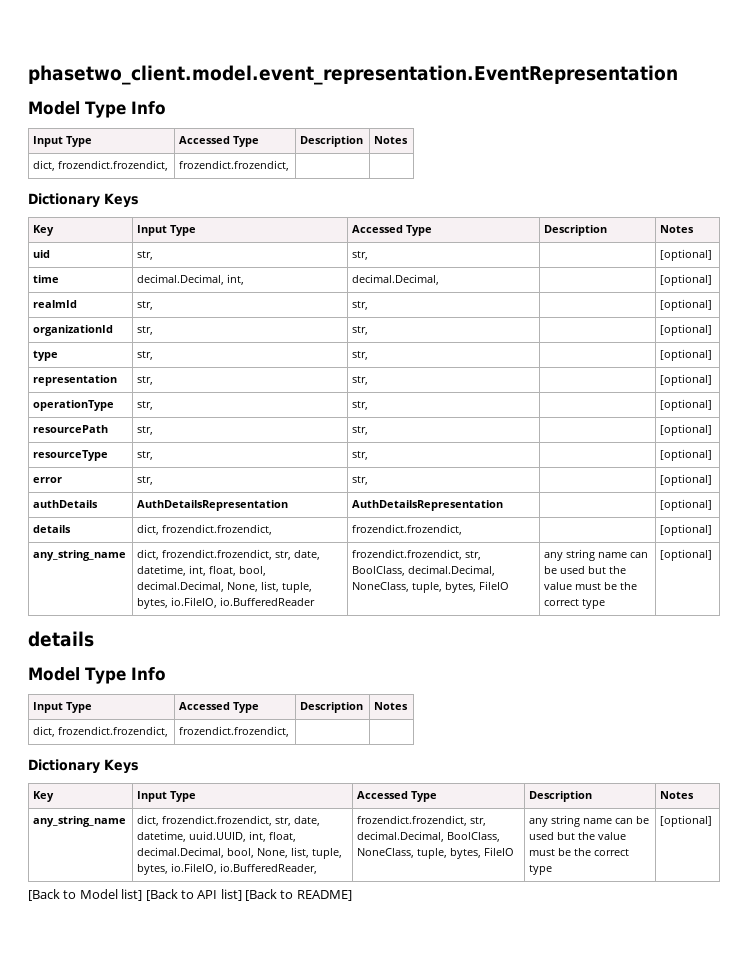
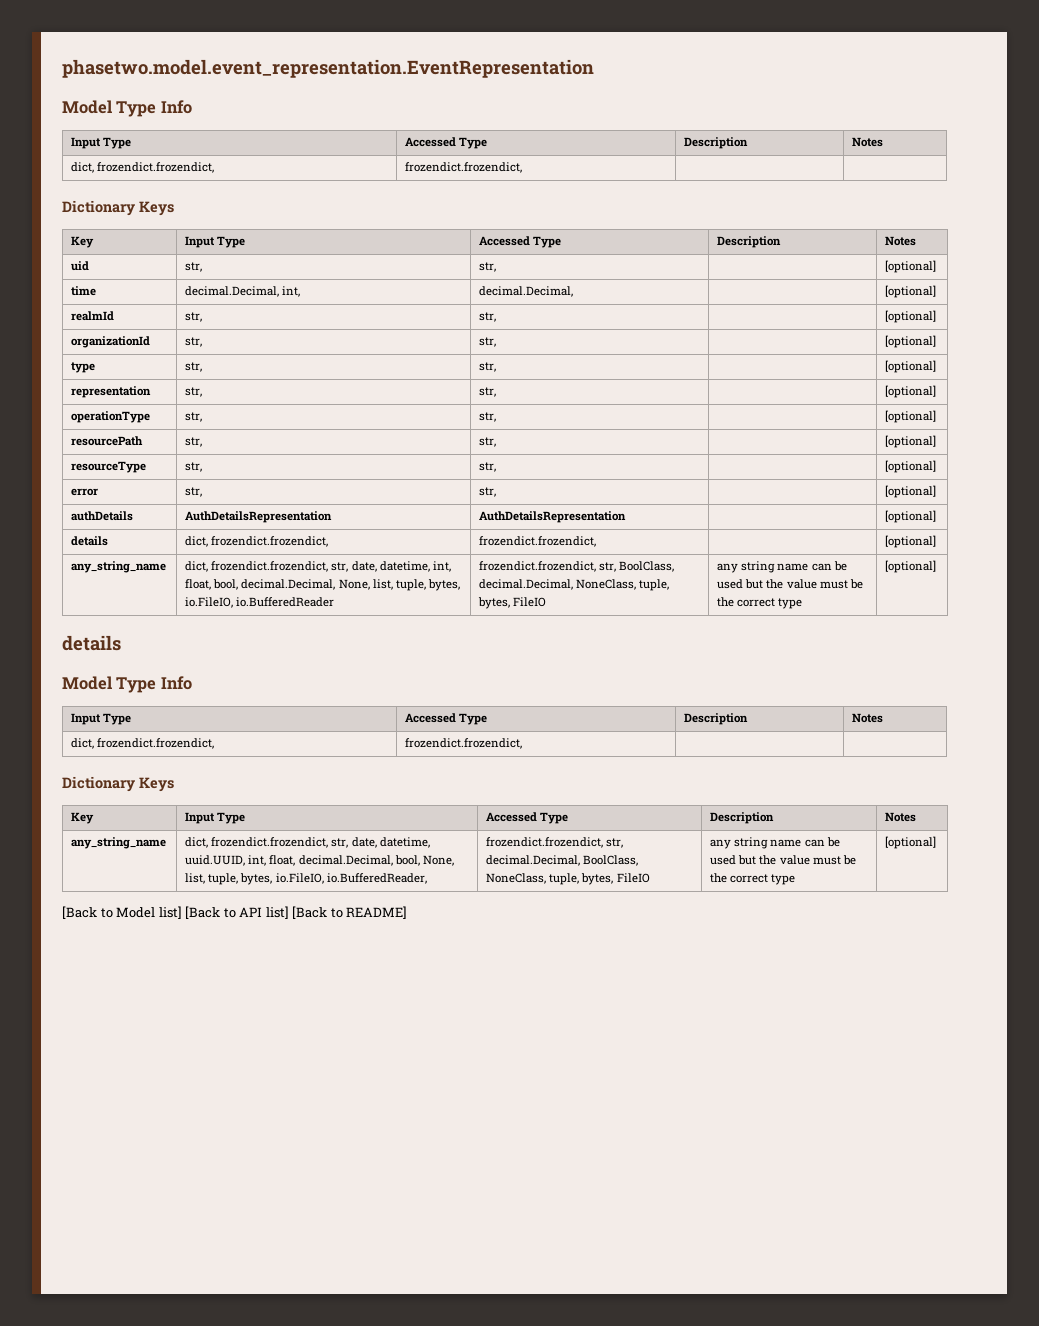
[28,65,678,85] phasetwo_client.model.event_representation.EventRepresentation -> [62,59,594,78] phasetwo.model.event_representation.EventRepresentation

